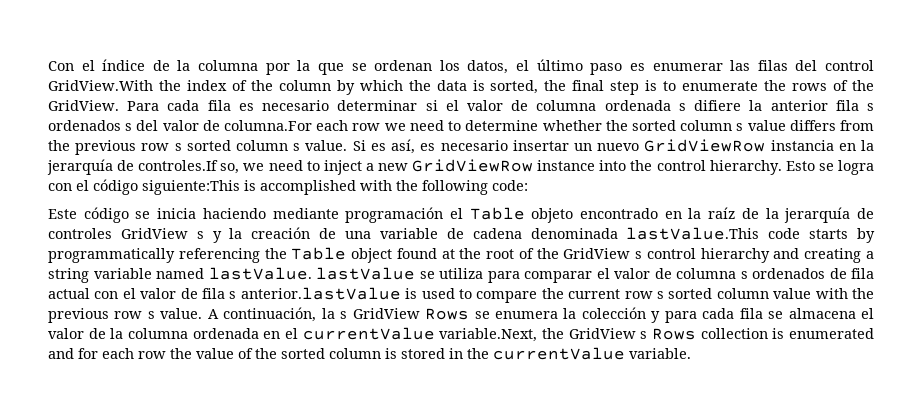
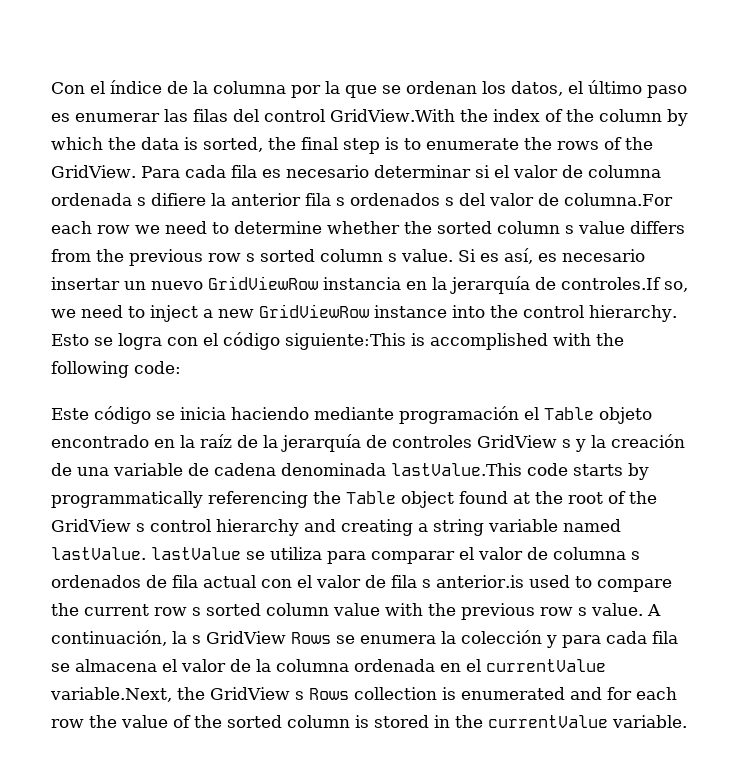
[240,287,418,300] anterior.lastValue is -> [436,575,524,588] anterior.is

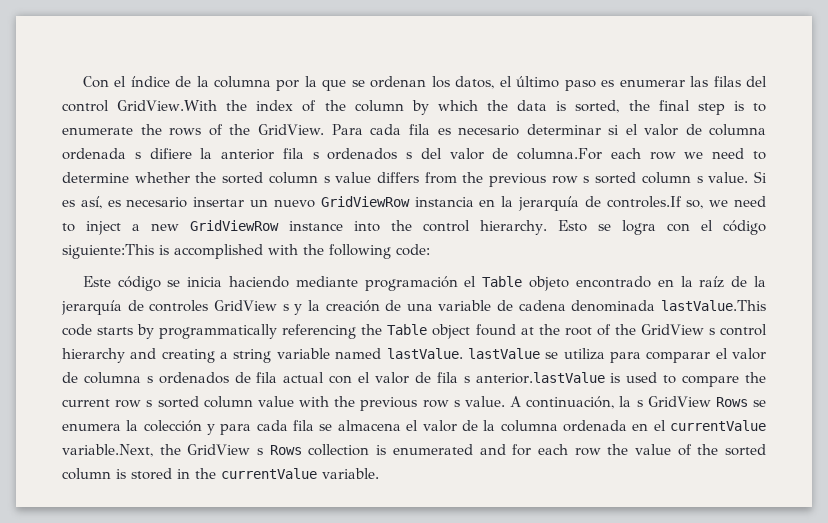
[436,575,524,588] anterior.is -> [475,372,621,384] anterior.lastValue is

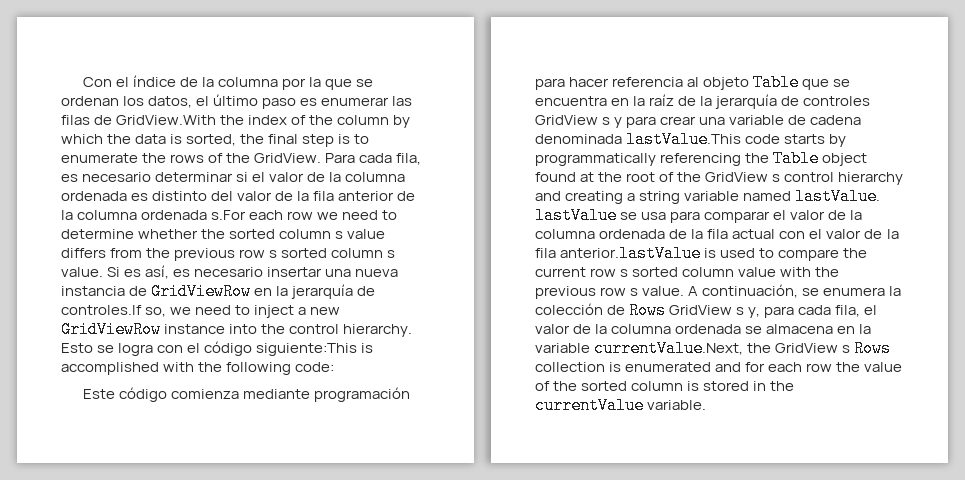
[746,76,767,87] [62,100,109,112] del control -> [94,115,113,125] de
[408,124,430,135] fila -> [396,153,422,165] fila,
[709,124,766,136] [62,148,603,160] columna ordenada s difiere la anterior fila s ordenados s del valor de columna.For -> [329,172,406,182] [61,191,416,201] [61,210,247,220] la columna ordenada es distinto del valor de la fila anterior de la columna ordenada s.For
[250,196,474,208] un nuevo GridViewRow instancia -> [325,269,399,277] [61,283,252,300] una nueva instancia de GridViewRow
[167,276,651,291] se inicia haciendo mediante programación el Table objeto encontrado -> [170,387,410,402] [535,74,851,91] [535,96,607,106] comienza mediante programación para hacer referencia al objeto Table que se encuentra
[307,300,402,312] la creación de -> [626,116,697,128] para crear
[563,348,605,360] utiliza -> [641,212,667,220] usa
[83,372,251,384] columna s ordenados de -> [850,210,863,220] [535,229,704,239] la columna ordenada de la
[436,372,470,383] fila s -> [886,229,899,239] [535,248,556,258] la fila
[619,396,766,407] [62,420,767,435] [62,444,153,457] la s GridView Rows se enumera la colección y para cada fila se almacena el valor de la columna ordenada en el currentValue variable.Next, -> [802,286,902,296] [535,302,878,319] [535,324,872,334] [535,340,744,357] se enumera la colección de Rows GridView s y, para cada fila, el valor de la columna ordenada se almacena en la variable currentValue.Next,

